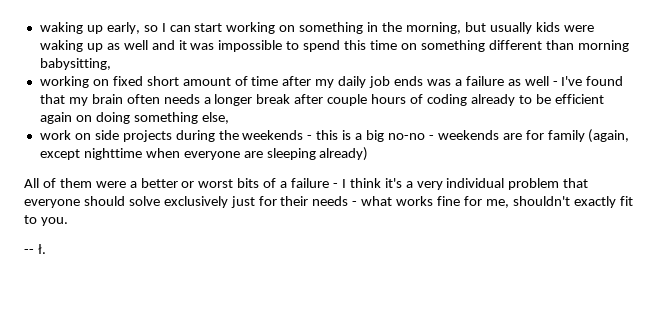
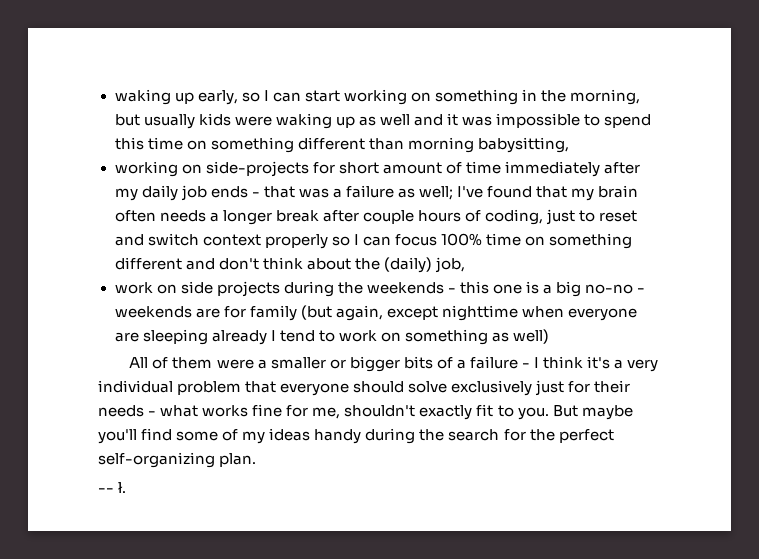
[112,76,143,86] fixed -> [205,161,335,177] side-projects for
(279, 81) none -> [504,161,600,177] immediately
(424, 81) none -> [251,186,295,198] - that
[524,76,558,86] well - -> [419,186,454,200] well;
[426,94,604,106] [39,112,229,124] coding already to be efficient again on doing something else, -> [484,209,638,225] [114,233,633,249] [114,257,465,273] coding, just to reset and switch context properly so I can focus 100% time on something different and don't think about the (daily) job,
(339, 135) none -> [492,284,522,294] one
[588,129,630,143] (again, -> [300,305,383,321] (but again,
[319,147,369,161] already) -> [211,329,550,345] already I tend to work on something as well)
[140,178,234,188] better or worst -> [270,356,400,372] smaller or bigger
(68, 221) none -> [552,405,633,420] [98,428,614,444] [98,452,257,468] But maybe you'll find some of my ideas handy during the search for the perfect self-organizing plan.

